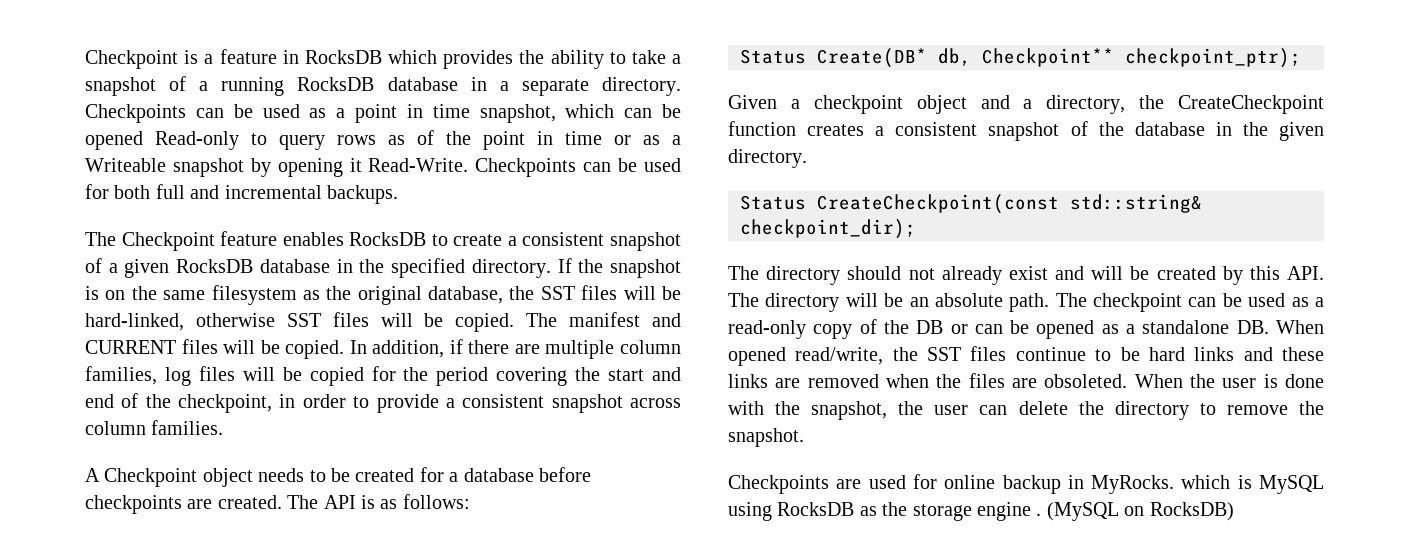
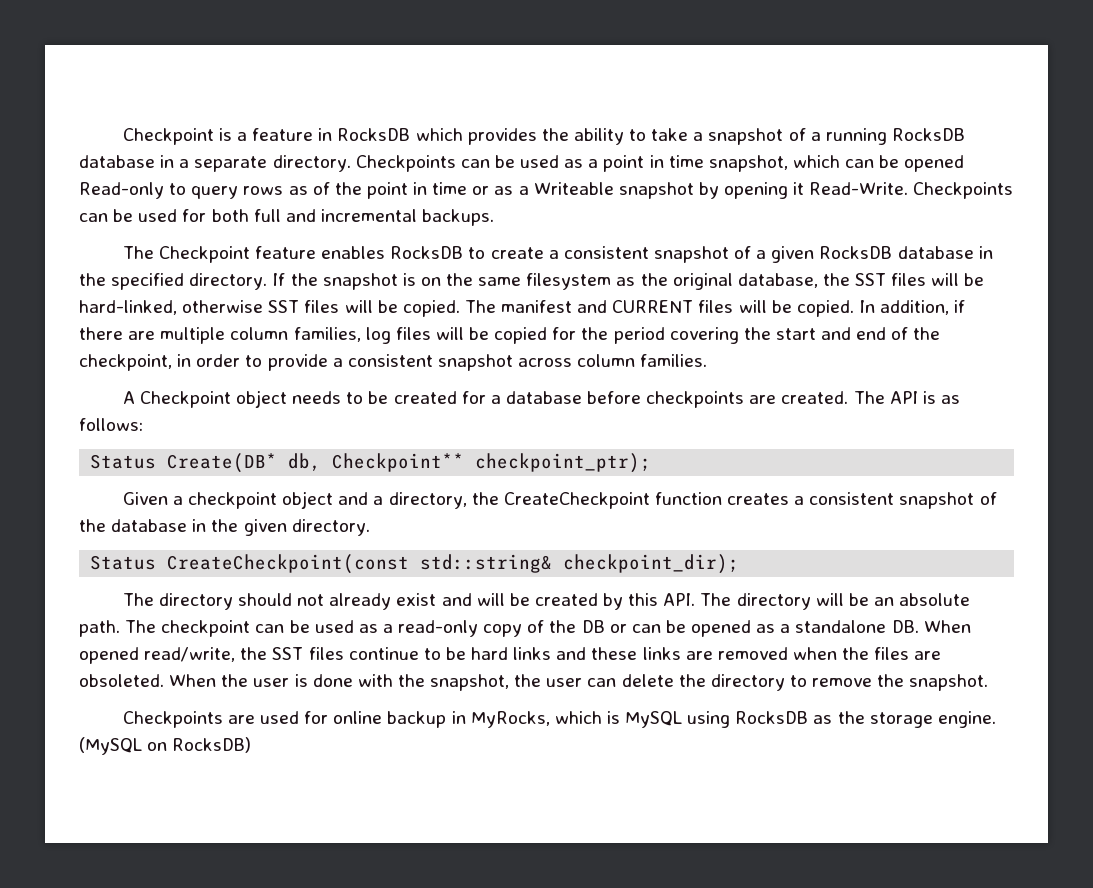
[1091,475,1175,494] MyRocks. -> [470,711,550,728] MyRocks,
[977,502,1042,521] engine . -> [937,711,996,728] engine.

